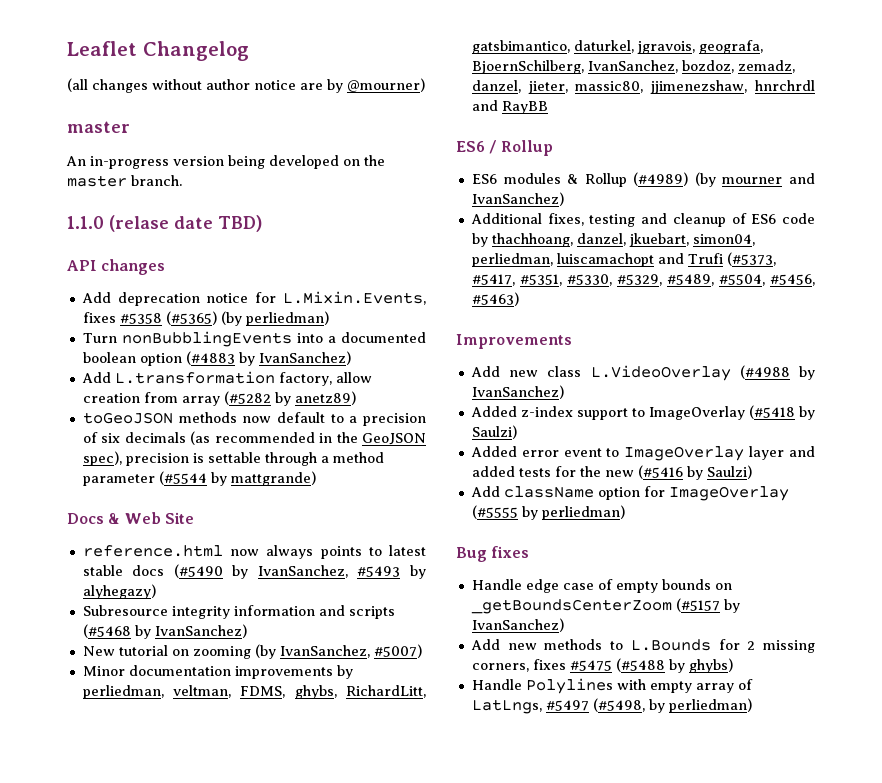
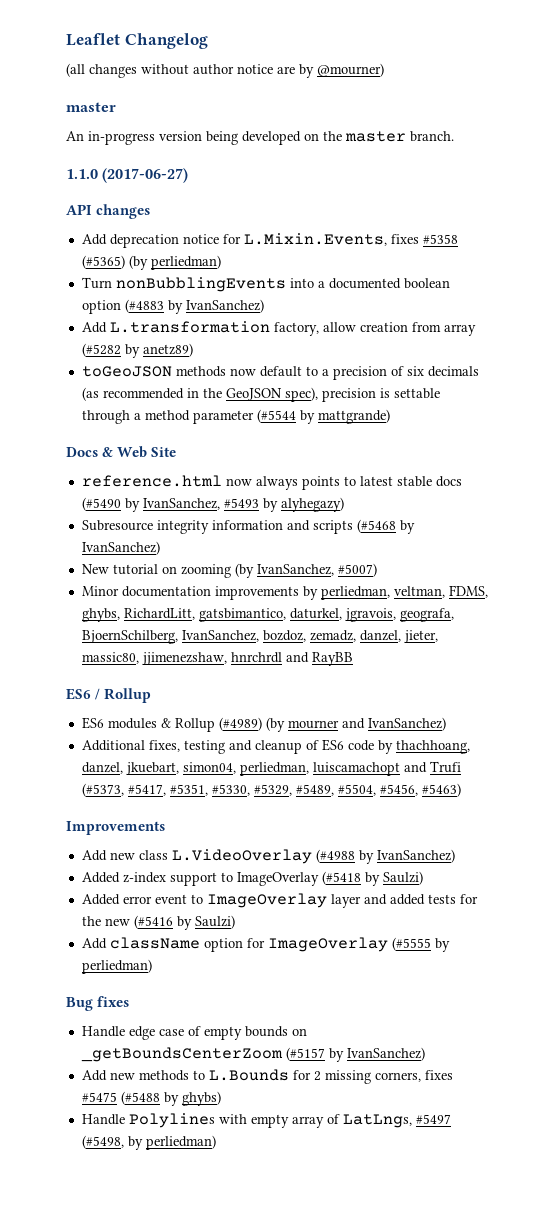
[109,215,262,232] (relase date TBD) -> [102,168,189,183] (2017-06-27)

